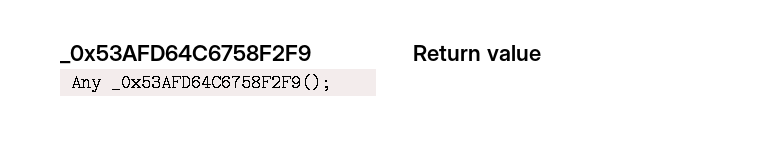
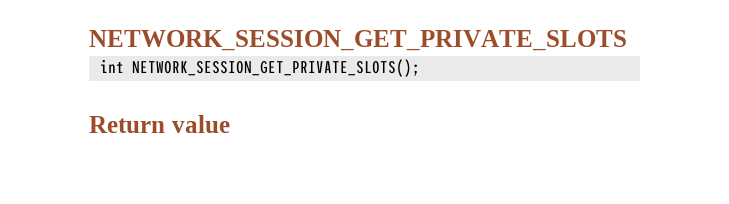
[60,45,311,64] [70,74,331,92] _0x53AFD64C6758F2F9 // Any _0x53AFD64C6758F2F9(); -> [89,30,627,51] [100,59,421,77] NETWORK_SESSION_GET_PRIVATE_SLOTS // int NETWORK_SESSION_GET_PRIVATE_SLOTS();

